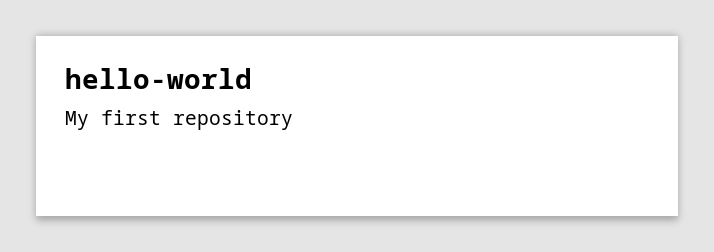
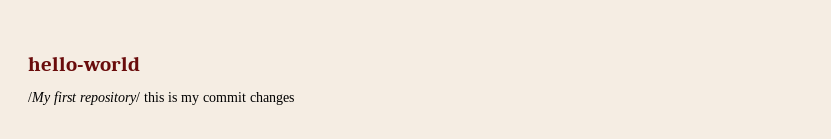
[65,110,293,130] My first repository -> [28,91,294,105] /My first repository/ this is my commit changes

